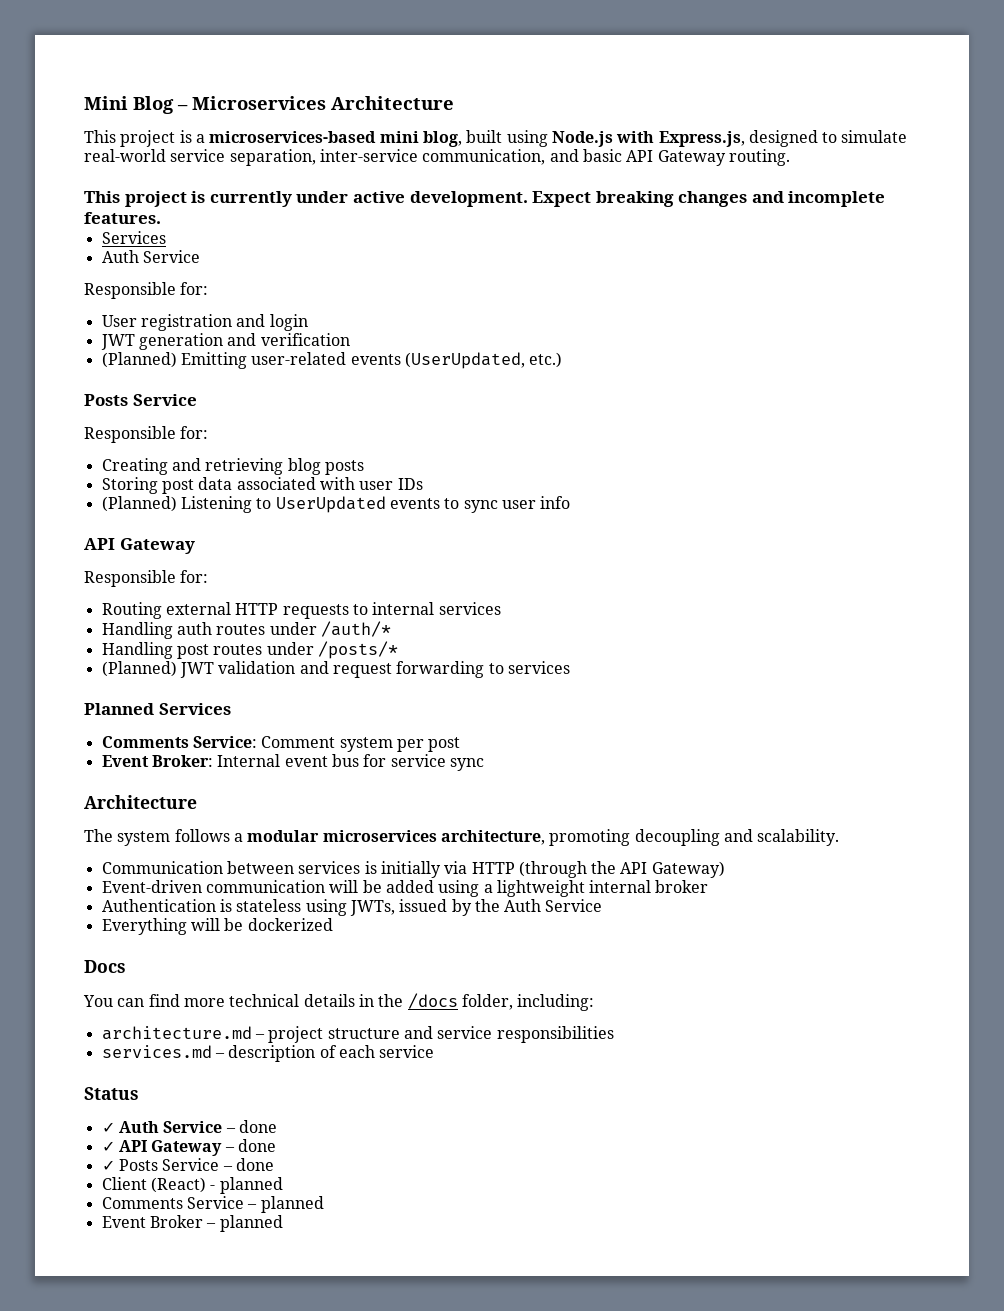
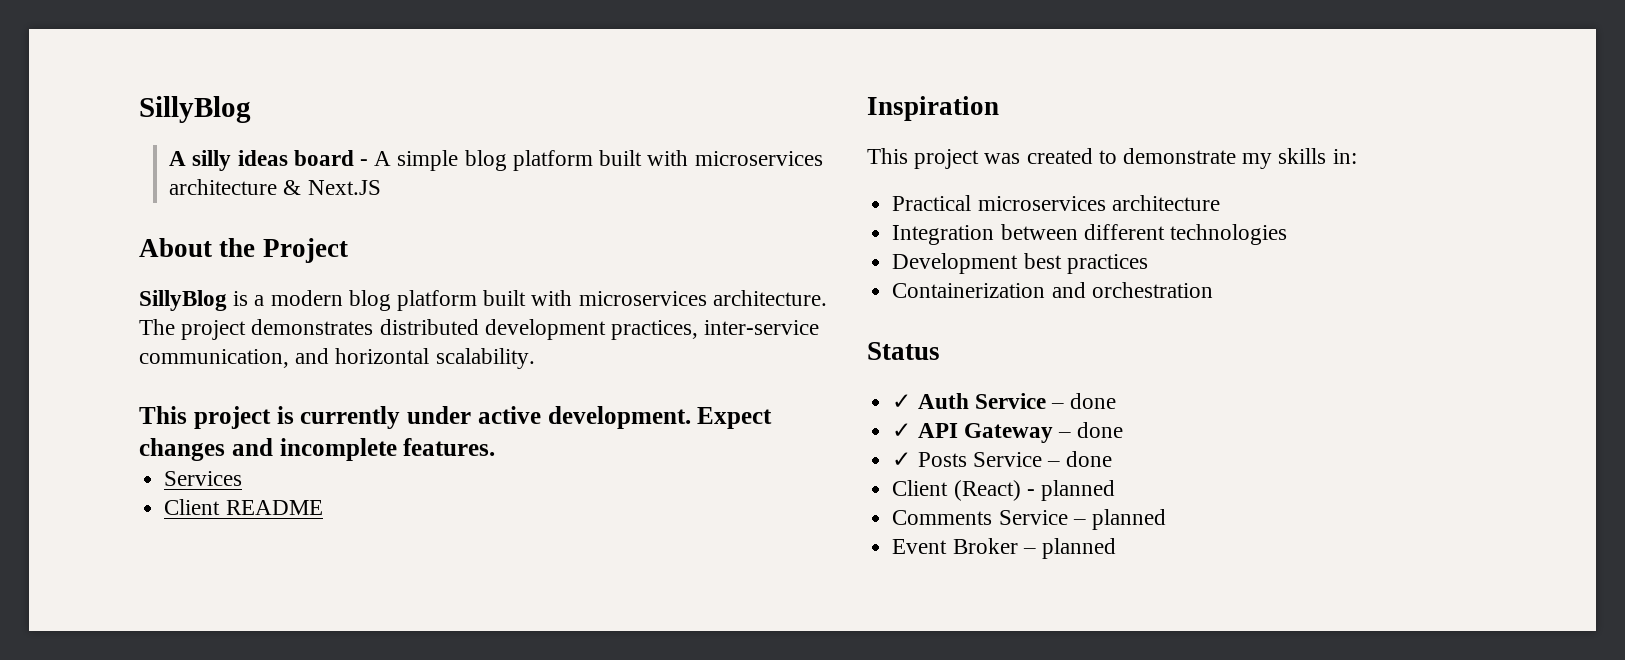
[84,96,454,114] [84,130,908,147] [84,149,790,166] Mini Blog – Microservices Architecture // This project is a microservices-based mini blog, built using Node.js with Express.js, designed to simulate real-world service separation, inter-service communication, and basic API Gateway routing. -> [139,96,251,123] [169,150,823,171] [169,179,381,195] [139,238,348,263] [139,290,827,311] [139,319,820,340] [139,348,535,369] SillyBlog // A silly ideas board - A simple blog platform built with microservices architecture & Next.JS // About the Project // SillyBlog is a modern blog platform built with microservices architecture. The project demonstrates distributed development practices, inter-service communication, and horizontal scalability.
[595,191,674,207] breaking -> (773, 418) none
[101,250,200,263] [84,282,209,299] [101,314,308,331] [100,333,350,350] [101,352,563,369] [84,394,197,406] [84,426,209,443] [101,458,364,475] [101,477,423,494] [101,496,571,513] [84,538,195,554] [84,570,209,587] [101,602,501,619] [101,621,391,639] [101,641,398,659] [101,661,570,678] [84,703,231,715] [101,736,461,752] [101,754,484,771] [84,795,197,809] [84,829,840,846] [101,861,725,878] [101,880,709,897] [101,899,603,916] [101,918,333,935] [84,960,126,973] [83,993,595,1011] [101,1026,614,1043] [101,1045,435,1062] Auth Service // Responsible for: // User registration and login // JWT generation and verification // (Planned) Emitting user-related events (UserUpdated, etc.) // Posts Service // Responsible for: // Creating and retrieving blog posts // Storing post data associated with user IDs // (Planned) Listening to UserUpdated events to sync user info // API Gateway // Responsible for: // Routing external HTTP requests to internal services // Handling auth routes under /auth/* // Handling post routes under /posts/* // (Planned) JWT validation and request forwarding to services // Planned Services // Comments Service: Comment system per post // Event Broker: Internal event bus for service sync // Architecture // The system follows a modular microservices architecture, promoting decoupling and scalability. // Communication between services is initially via HTTP (through the API Gateway) // Event-driven communication will be added using a lightweight internal broker // Authentication is stateless using JWTs, issued by the Auth Service // Everything will be dockerized // Docs // You can find more technical details in the /docs folder, including: // architecture.md – project structure and service responsibilities // services.md – description of each service -> [164,499,323,515] [867,96,999,121] [867,148,1357,169] [892,195,1220,211] [892,224,1287,245] [892,253,1148,274] [892,282,1213,298] Client README // Inspiration // This project was created to demonstrate my skills in: // Practical microservices architecture // Integration between different technologies // Development best practices // Containerization and orchestration

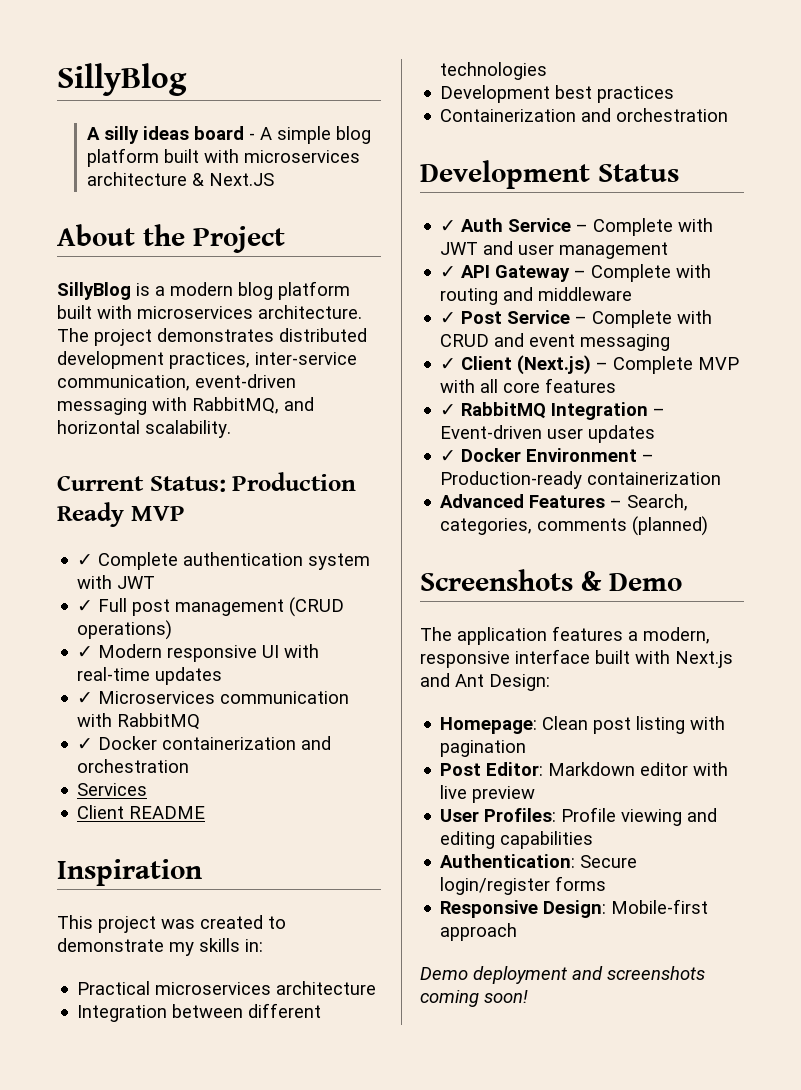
(289, 358) none -> [195,374,296,388] [57,397,279,415] event-driven messaging with RabbitMQ,
[139,406,773,429] [139,438,496,461] This project is currently under active development. Expect changes and incomplete features. -> [57,472,357,492] [57,502,185,527] [77,552,371,570] [77,575,156,589] [77,597,345,617] [77,620,173,640] [77,644,320,662] [77,667,223,685] [77,691,350,704] [77,713,201,730] [77,736,332,750] [77,759,190,773] Current Status: Production Ready MVP // ✓ Complete authentication system with JWT // ✓ Full post management (CRUD operations) // ✓ Modern responsive UI with real-time updates // ✓ Microservices communication with RabbitMQ // ✓ Docker containerization and orchestration
(1213, 290) none -> [420,160,590,189] Development
[1070,393,1117,409] done -> [593,218,714,236] [440,241,669,259] Complete with JWT and user management
[1077,422,1124,438] [892,451,1113,467] [892,480,1115,501] [892,509,1166,530] [892,538,1116,559] done // ✓ Posts Service – done // Client (React) - planned // Comments Service – planned // Event Broker – planned -> [591,264,712,282] [440,287,633,305] [440,310,713,328] [440,333,671,351] [440,355,740,375] [440,378,617,393] [440,402,666,420] [440,425,656,443] [440,448,655,462] [440,471,722,489] [440,494,689,511] [440,516,709,536] [420,569,682,591] [420,626,710,645] [420,649,733,668] [420,673,550,691] [440,716,726,734] [440,740,527,757] [440,762,729,776] [440,785,536,803] [440,807,718,826] [440,831,594,849] [440,854,638,868] [440,876,607,895] [440,899,709,918] [440,923,518,941] [420,966,705,984] [420,990,528,1007] Complete with routing and middleware // ✓ Post Service – Complete with CRUD and event messaging // ✓ Client (Next.js) – Complete MVP with all core features // ✓ RabbitMQ Integration – Event-driven user updates // ✓ Docker Environment – Production-ready containerization // Advanced Features – Search, categories, comments (planned) // Screenshots & Demo // The application features a modern, responsive interface built with Next.js and Ant Design: // Homepage: Clean post listing with pagination // Post Editor: Markdown editor with live preview // User Profiles: Profile viewing and editing capabilities // Authentication: Secure login/register forms // Responsive Design: Mobile-first approach // Demo deployment and screenshots coming soon!

